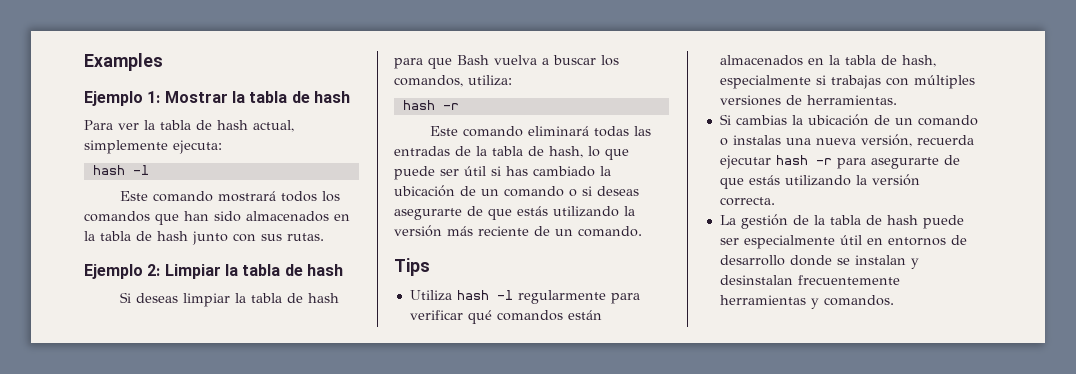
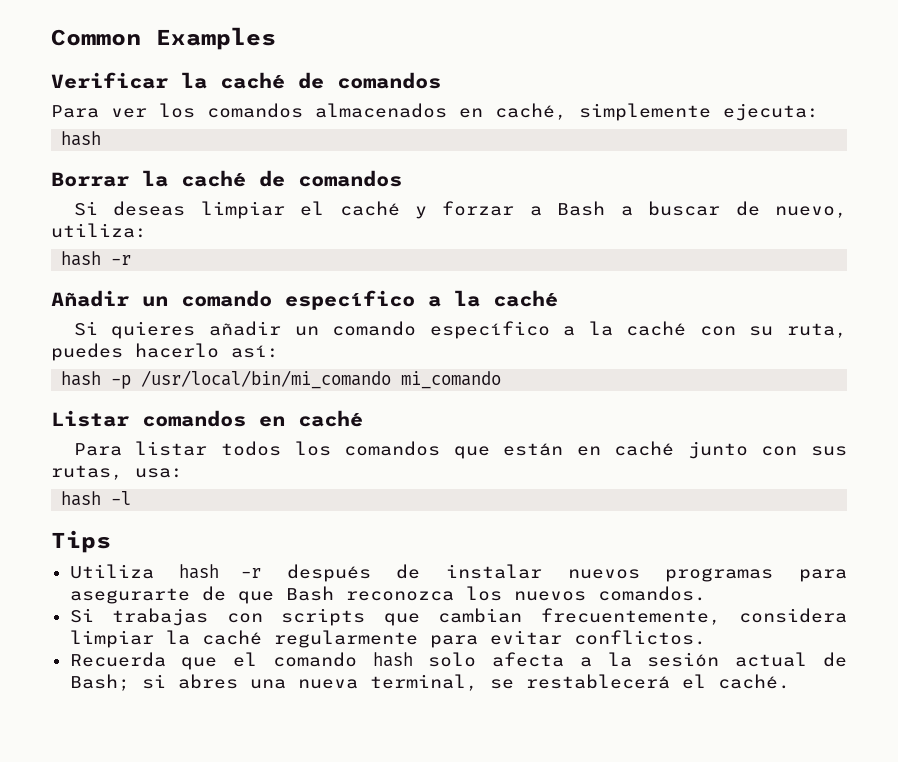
(84, 62) none -> [51,29,141,46] Common
[84,91,350,106] [84,120,294,132] [84,140,222,154] [92,165,149,175] [119,191,340,202] [84,211,350,225] [84,231,324,245] [84,264,343,279] [119,292,339,307] [394,55,619,69] [394,75,512,87] [402,100,459,110] [429,126,651,137] [394,146,629,160] [394,166,611,180] [394,185,639,197] [394,206,635,220] [394,225,642,237] [394,258,430,276] [409,290,640,304] [409,310,602,324] [719,55,936,67] [719,75,975,89] [719,95,897,106] [719,114,978,126] [719,134,974,147] [719,155,960,169] [719,174,920,189] [719,197,775,206] [719,214,964,229] [719,235,967,249] [719,255,919,269] [719,275,900,285] [719,295,894,309] Ejemplo 1: Mostrar la tabla de hash // Para ver la tabla de hash actual, simplemente ejecuta: // hash -l // Este comando mostrará todos los comandos que han sido almacenados en la tabla de hash junto con sus rutas. // Ejemplo 2: Limpiar la tabla de hash // Si deseas limpiar la tabla de hash para que Bash vuelva a buscar los comandos, utiliza: // hash -r // Este comando eliminará todas las entradas de la tabla de hash, lo que puede ser útil si has cambiado la ubicación de un comando o si deseas asegurarte de que estás utilizando la versión más reciente de un comando. // Tips // Utiliza hash -l regularmente para verificar qué comandos están almacenados en la tabla de hash, especialmente si trabajas con múltiples versiones de herramientas. // Si cambias la ubicación de un comando o instalas una nueva versión, recuerda ejecutar hash -r para asegurarte de que estás utilizando la versión correcta. // La gestión de la tabla de hash puede ser especialmente útil en entornos de desarrollo donde se instalan y desinstalan frecuentemente herramientas y comandos. -> [51,72,441,89] [51,103,819,121] [61,131,102,146] [51,170,402,187] [73,201,848,219] [51,223,147,238] [61,251,132,266] [51,290,558,310] [73,321,848,339] [51,343,279,361] [61,370,502,389] [51,410,363,427] [73,441,848,459] [51,465,183,480] [61,491,132,506] [51,530,111,553] [69,564,847,582] [69,586,706,604] [69,608,847,626] [69,630,706,648] [69,652,847,670] [69,674,790,691] Verificar la caché de comandos // Para ver los comandos almacenados en caché, simplemente ejecuta: // hash // Borrar la caché de comandos // Si deseas limpiar el caché y forzar a Bash a buscar de nuevo, utiliza: // hash -r // Añadir un comando específico a la caché // Si quieres añadir un comando específico a la caché con su ruta, puedes hacerlo así: // hash -p /usr/local/bin/mi_comando mi_comando // Listar comandos en caché // Para listar todos los comandos que están en caché junto con sus rutas, usa: // hash -l // Tips // Utiliza hash -r después de instalar nuevos programas para asegurarte de que Bash reconozca los nuevos comandos. // Si trabajas con scripts que cambian frecuentemente, considera limpiar la caché regularmente para evitar conflictos. // Recuerda que el comando hash solo afecta a la sesión actual de Bash; si abres una nueva terminal, se restablecerá el caché.

